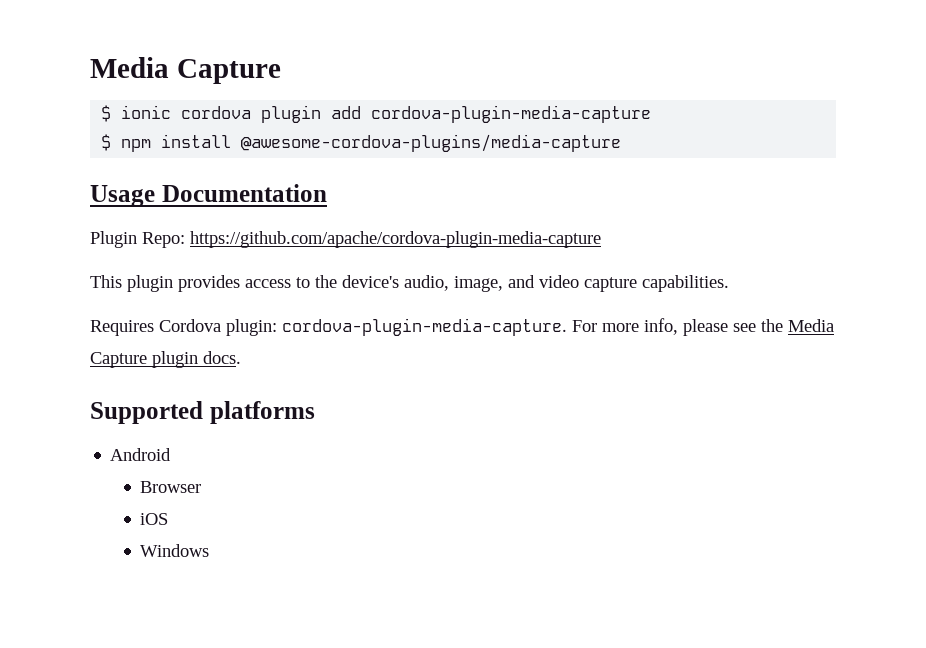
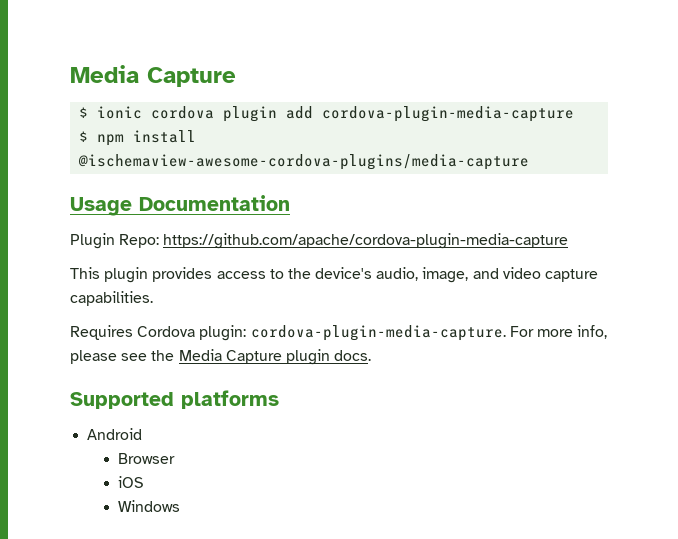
[241,134,622,152] @awesome-cordova-plugins/media-capture -> [78,154,530,170] @ischemaview-awesome-cordova-plugins/media-capture

